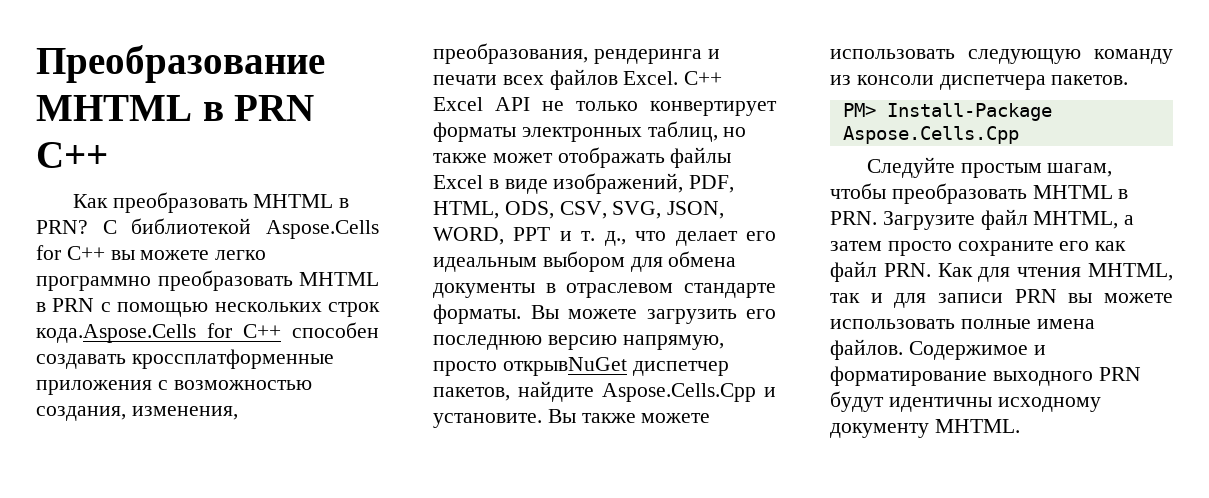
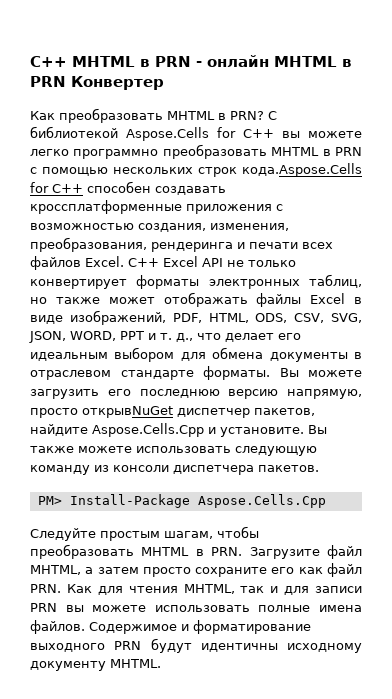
[36,45,325,83] [36,95,315,121] [36,142,108,168] Преобразование MHTML в PRN C++ -> [30,55,352,67] [30,76,164,90] C++ MHTML в PRN - онлайн MHTML в PRN Конвертер

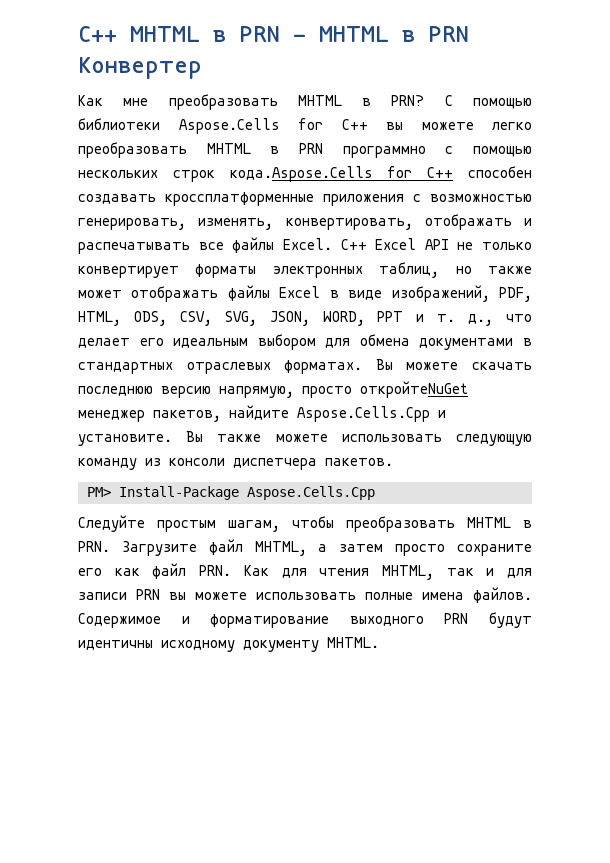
[207,55,269,67] онлайн -> (306, 38) none
(55, 115) none -> [123,98,149,106] мне
[30,126,118,138] библиотекой -> [472,98,532,109] [78,118,160,131] помощью библиотеки
[73,149,159,159] программно -> (532, 126) none
(362, 151) none -> [342,146,426,158] программно
[138,223,289,232] [30,237,333,252] [30,256,81,270] создания, изменения, преобразования, рендеринга и печати всех файлов -> [78,214,532,230] [78,237,275,254] генерировать, изменять, конвертировать, отображать и распечатывать все файлы
[269,352,362,362] [30,366,362,380] [30,389,131,399] документы в отраслевом стандарте форматы. Вы можете загрузить его -> [419,338,532,350] [78,359,532,374] документами в стандартных отраслевых форматах. Вы можете скачать
[82,406,250,418] открывNuGet диспетчер -> [360,381,468,398] [78,410,145,422] откройтеNuGet менеджер

